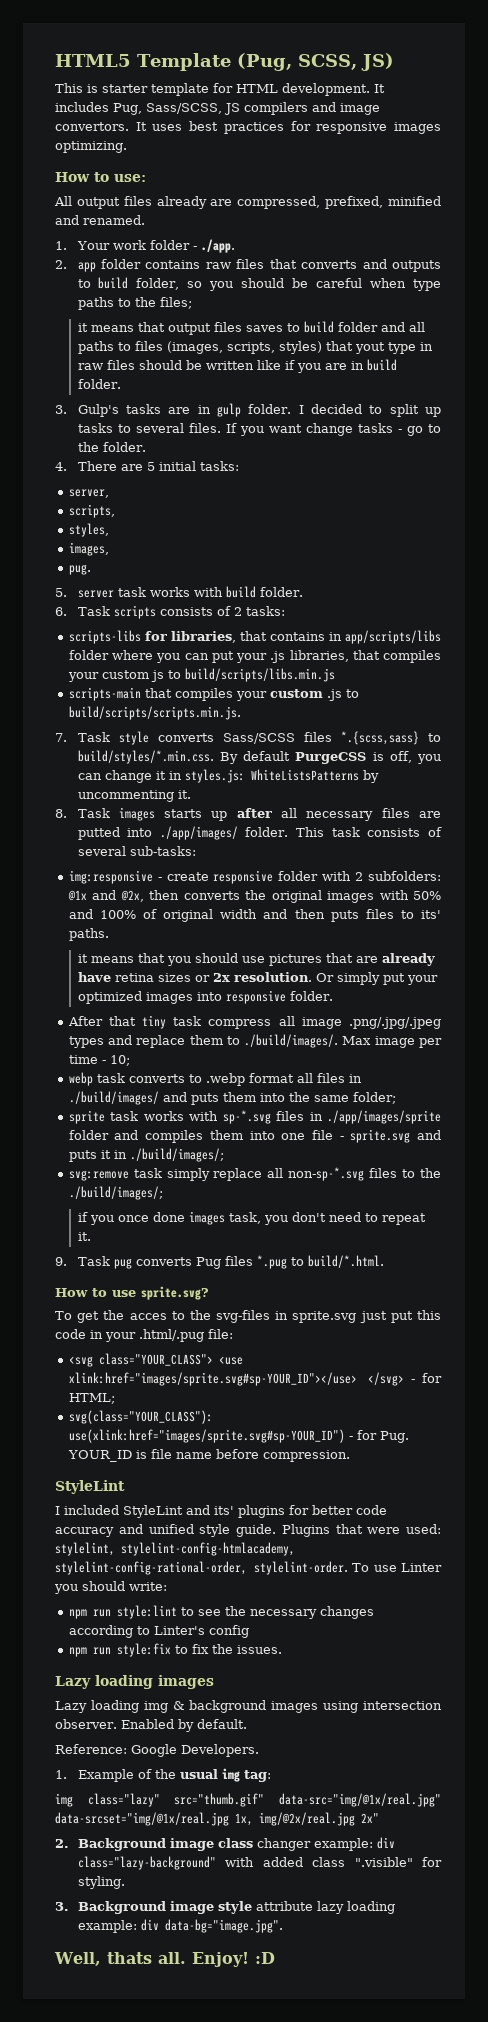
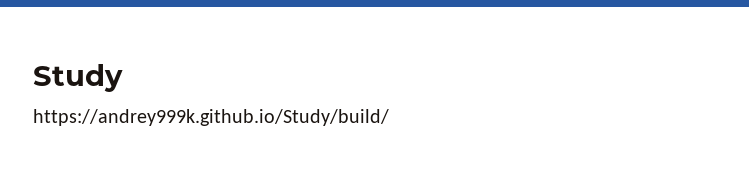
[55,53,394,71] [55,83,385,96] [55,102,380,115] [55,121,441,134] [55,141,127,153] [55,172,146,182] [54,196,441,209] [55,215,145,225] [55,239,235,253] [55,259,442,272] [77,277,441,291] [77,297,192,310] [77,321,425,335] [77,341,433,354] [77,359,397,373] [77,379,121,389] [55,403,441,417] [77,423,441,436] [77,442,146,452] [55,461,239,471] [68,489,109,498] [68,504,115,518] [68,523,109,537] [68,542,109,556] [68,564,91,575] [55,586,303,598] [55,605,285,619] [68,630,441,644] [68,650,441,663] [67,668,335,682] [68,687,359,701] [68,706,241,720] [55,731,441,745] [77,750,441,764] [77,769,379,783] [77,790,191,802] [55,807,442,821] [77,826,443,840] [77,846,196,856] [68,870,442,884] [67,890,442,903] [68,909,441,922] [68,928,109,941] [77,953,435,966] [77,972,438,985] [77,990,333,1004] [67,1015,441,1029] [68,1034,442,1048] [68,1055,130,1066] [68,1072,362,1086] [68,1091,396,1105] [68,1110,442,1124] [68,1129,442,1143] [68,1148,224,1162] [68,1167,441,1181] [68,1186,163,1200] [77,1211,426,1225] [77,1232,91,1241] [55,1255,384,1269] [55,1286,209,1300] [55,1310,442,1323] [55,1329,233,1342] [68,1353,243,1367] [68,1372,442,1386] [68,1393,115,1404] [68,1410,213,1424] [68,1429,409,1443] [67,1449,350,1462] [55,1480,125,1494] [55,1505,387,1518] [55,1524,441,1537] [55,1542,295,1556] [55,1561,442,1575] [54,1581,167,1594] [68,1605,374,1619] [68,1625,249,1638] [68,1643,282,1657] [55,1675,214,1689] [55,1700,442,1713] [55,1719,247,1732] [55,1744,259,1757] [55,1768,271,1782] [55,1793,441,1807] [55,1812,379,1826] [55,1837,395,1851] [77,1856,442,1870] [77,1876,125,1889] [55,1901,395,1914] [77,1919,283,1933] [54,1952,275,1967] HTML5 Template (Pug, SCSS, JS) // This is starter template for HTML development. It includes Pug, Sass/SCSS, JS compilers and image convertors. It uses best practices for responsive images optimizing. // How to use: // All output files already are compressed, prefixed, minified and renamed. // 1. Your work folder - ./app. // 2. app folder contains raw files that converts and outputs to build folder, so you should be careful when type paths to the files; // it means that output files saves to build folder and all paths to files (images, scripts, styles) that yout type in raw files should be written like if you are in build folder. // 3. Gulp's tasks are in gulp folder. I decided to split up tasks to several files. If you want change tasks - go to the folder. // 4. There are 5 initial tasks: // server, // scripts, // styles, // images, // pug. // 5. server task works with build folder. // 6. Task scripts consists of 2 tasks: // scripts-libs for libraries, that contains in app/scripts/libs folder where you can put your .js libraries, that compiles your custom js to build/scripts/libs.min.js // scripts-main that compiles your custom .js to build/scripts/scripts.min.js. // 7. Task style converts Sass/SCSS files *.{scss,sass} to build/styles/*.min.css. By default PurgeCSS is off, you can change it in styles.js: WhiteListsPatterns by uncommenting it. // 8. Task images starts up after all necessary files are putted into ./app/images/ folder. This task consists of several sub-tasks: // img:responsive - create responsive folder with 2 subfolders: @1x and @2x, then converts the original images with 50% and 100% of original width and then puts files to its' paths. // it means that you should use pictures that are already have retina sizes or 2x resolution. Or simply put your optimized images into responsive folder. // After that tiny task compress all image .png/.jpg/.jpeg types and replace them to ./build/images/. Max image per time - 10; // webp task converts to .webp format all files in ./build/images/ and puts them into the same folder; // sprite task works with sp-*.svg files in ./app/images/sprite folder and compiles them into one file - sprite.svg and puts it in ./build/images/; // svg:remove task simply replace all non-sp-*.svg files to the ./build/images/; // if you once done images task, you don't need to repeat it. // 9. Task pug converts Pug files *.pug to build/*.html. // How to use sprite.svg? // To get the acces to the svg-files in sprite.svg just put this code in your .html/.pug file: // <svg class="YOUR_CLASS"> <use xlink:href="images/sprite.svg#sp-YOUR_ID"></use> </svg> - for HTML; // svg(class="YOUR_CLASS"): use(xlink:href="images/sprite.svg#sp-YOUR_ID") - for Pug. YOUR_ID is file name before compression. // StyleLint // I included StyleLint and its' plugins for better code accuracy and unified style guide. Plugins that were used: stylelint, stylelint-config-htmlacademy, stylelint-config-rational-order, stylelint-order. To use Linter you should write: // npm run style:lint to see the necessary changes according to Linter's config // npm run style:fix to fix the issues. // Lazy loading images // Lazy loading img & background images using intersection observer. Enabled by default. // Reference: Google Developers. // 1. Example of the usual img tag: // img class="lazy" src="thumb.gif" data-src="img/@1x/real.jpg" data-srcset="img/@1x/real.jpg 1x, img/@2x/real.jpg 2x" // 2. Background image class changer example: div class="lazy-background" with added class ".visible" for styling. // 3. Background image style attribute lazy loading example: div data-bg="image.jpg". // Well, thats all. Enjoy! :D -> [33,64,123,92] [33,109,389,126] Study // https://andrey999k.github.io/Study/build/

